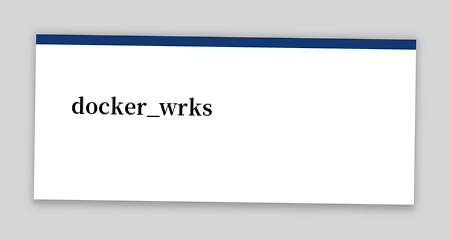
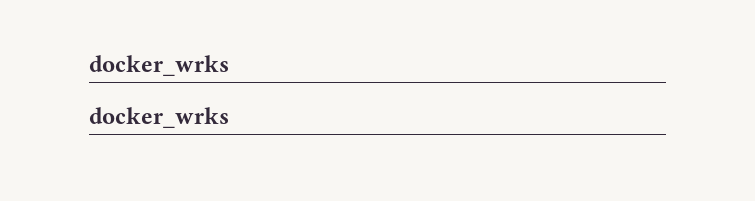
[71,95,213,118] docker_wrks -> [89,55,229,76] [89,107,229,128] docker_wrks // docker_wrks

